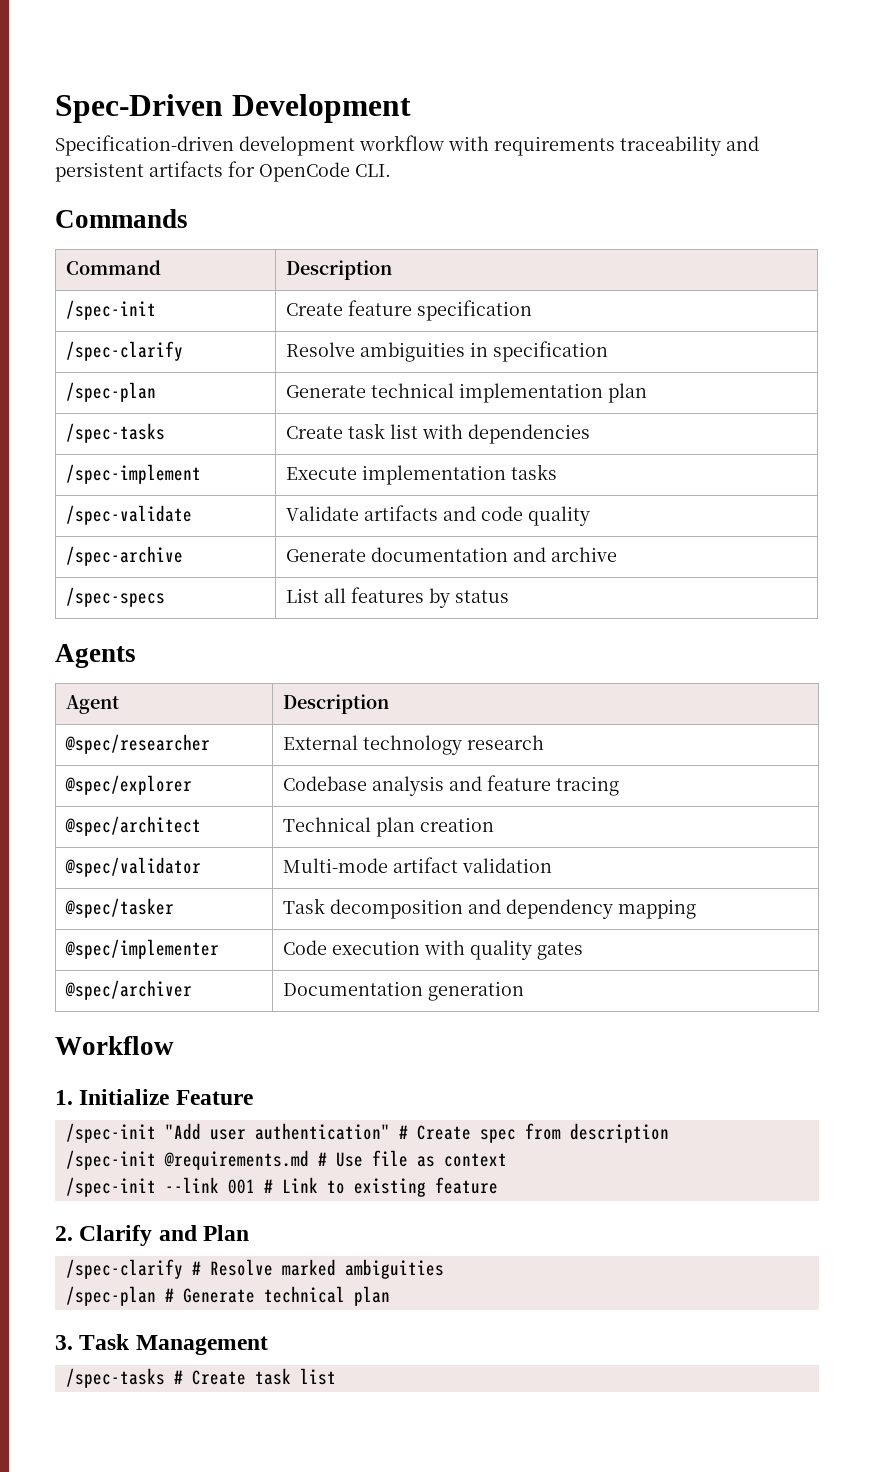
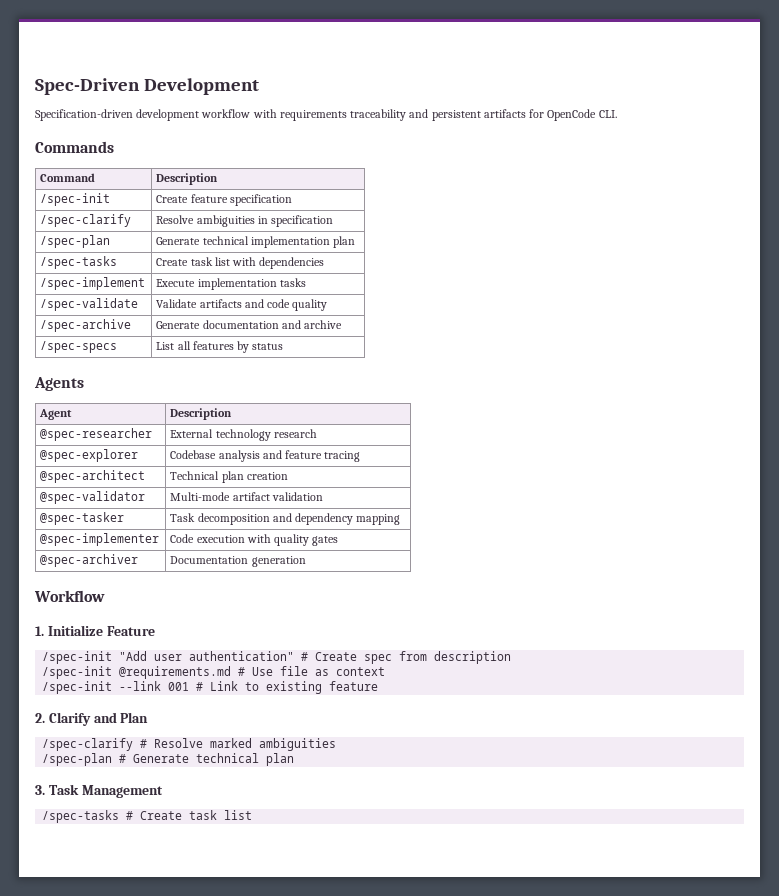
[65,734,211,754] @spec/researcher -> [40,428,153,441] @spec-researcher
[65,775,193,795] @spec/explorer -> [40,449,139,462] @spec-explorer
[65,816,202,836] @spec/architect -> [40,470,146,483] @spec-architect
[65,857,202,877] @spec/validator -> [40,491,146,504] @spec-validator
[65,898,175,918] @spec/tasker -> [40,512,125,525] @spec-tasker
[65,939,220,959] @spec/implementer -> [40,533,160,546] @spec-implementer
[65,980,193,1000] @spec/archiver -> [40,554,139,567] @spec-archiver

